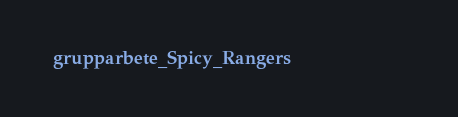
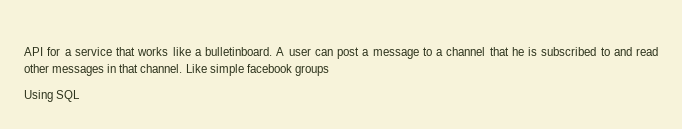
[53,50,291,69] grupparbete_Spicy_Rangers -> [24,47,658,59] [24,64,329,76] [24,90,81,102] API for a service that works like a bulletinboard. A user can post a message to a channel that he is subscribed to and read other messages in that channel. Like simple facebook groups // Using SQL

